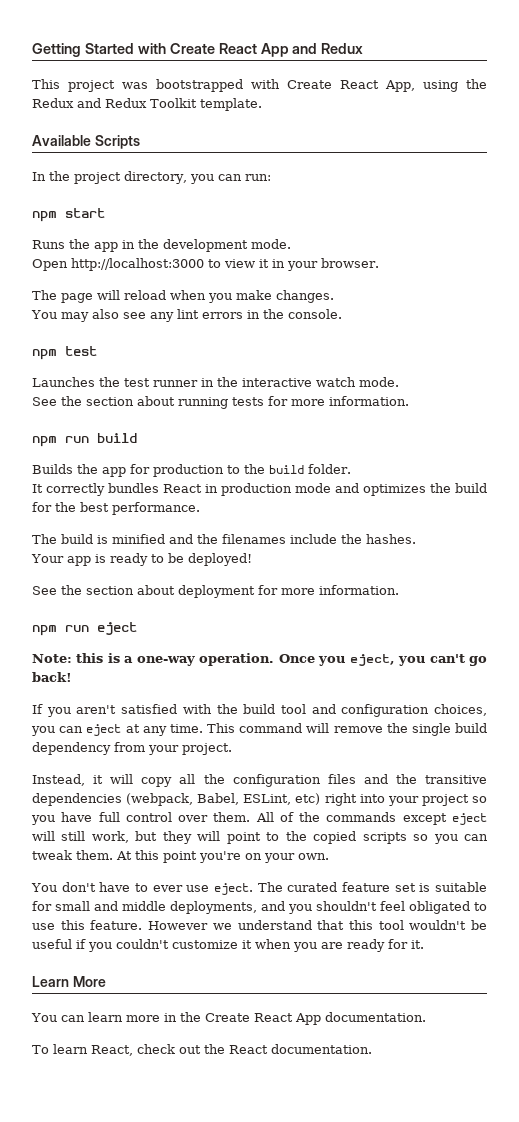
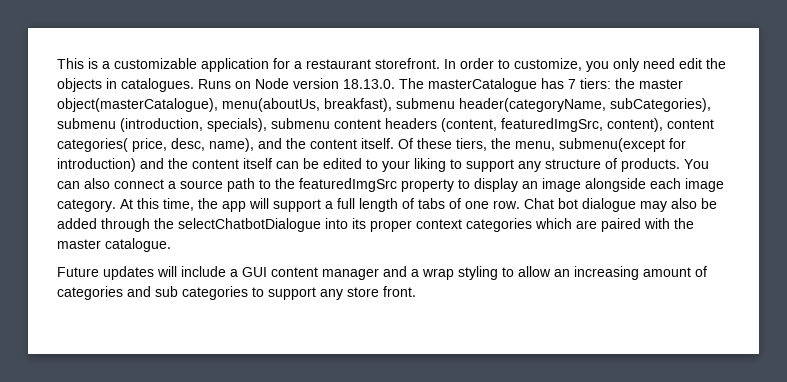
[32,43,364,57] [32,79,487,92] [32,98,262,111] [32,135,140,149] [32,171,271,184] [32,208,105,222] [32,239,291,252] [32,258,379,271] [32,290,334,303] [31,309,342,322] [32,346,97,360] [32,377,399,387] [32,396,409,409] [32,433,137,447] [32,464,351,477] [32,483,487,496] [32,502,200,515] [32,534,416,544] [31,553,252,566] [32,585,399,598] [32,622,137,636] [32,653,487,666] [32,672,72,682] [32,704,487,717] [31,723,488,736] [32,742,232,755] [32,774,488,787] [32,793,487,806] [31,812,487,825] [32,831,488,844] [32,850,329,863] [31,882,487,895] [32,901,487,914] [32,920,487,930] [32,939,424,952] [32,976,106,987] [31,1012,426,1025] [32,1044,372,1056] Getting Started with Create React App and Redux // This project was bootstrapped with Create React App, using the Redux and Redux Toolkit template. // Available Scripts // In the project directory, you can run: // npm start // Runs the app in the development mode. // Open http://localhost:3000 to view it in your browser. // The page will reload when you make changes. // You may also see any lint errors in the console. // npm test // Launches the test runner in the interactive watch mode. // See the section about running tests for more information. // npm run build // Builds the app for production to the build folder. // It correctly bundles React in production mode and optimizes the build for the best performance. // The build is minified and the filenames include the hashes. // Your app is ready to be deployed! // See the section about deployment for more information. // npm run eject // Note: this is a one-way operation. Once you eject, you can't go back! // If you aren't satisfied with the build tool and configuration choices, you can eject at any time. This command will remove the single build dependency from your project. // Instead, it will copy all the configuration files and the transitive dependencies (webpack, Babel, ESLint, etc) right into your project so you have full control over them. All of the commands except eject will still work, but they will point to the copied scripts so you can tweak them. At this point you're on your own. // You don't have to ever use eject. The curated feature set is suitable for small and middle deployments, and you shouldn't feel obligated to use this feature. However we understand that this tool wouldn't be useful if you couldn't customize it when you are ready for it. // Learn More // You can learn more in the Create React App documentation. // To learn React, check out the React documentation. -> [57,58,726,72] [57,78,683,92] [57,98,711,112] [57,118,714,132] [57,138,686,152] [57,158,709,172] [57,178,724,192] [57,198,717,212] [57,218,694,232] [57,238,171,252] [57,266,707,280] [57,286,416,300] This is a customizable application for a restaurant storefront. In order to customize, you only need edit the objects in catalogues. Runs on Node version 18.13.0. The masterCatalogue has 7 tiers: the master object(masterCatalogue), menu(aboutUs, breakfast), submenu header(categoryName, subCategories), submenu (introduction, specials), submenu content headers (content, featuredImgSrc, content), content categories( price, desc, name), and the content itself. Of these tiers, the menu, submenu(except for introduction) and the content itself can be edited to your liking to support any structure of products. You can also connect a source path to the featuredImgSrc property to display an image alongside each image category. At this time, the app will support a full length of tabs of one row. Chat bot dialogue may also be added through the selectChatbotDialogue into its proper context categories which are paired with the master catalogue. // Future updates will include a GUI content manager and a wrap styling to allow an increasing amount of categories and sub categories to support any store front.

